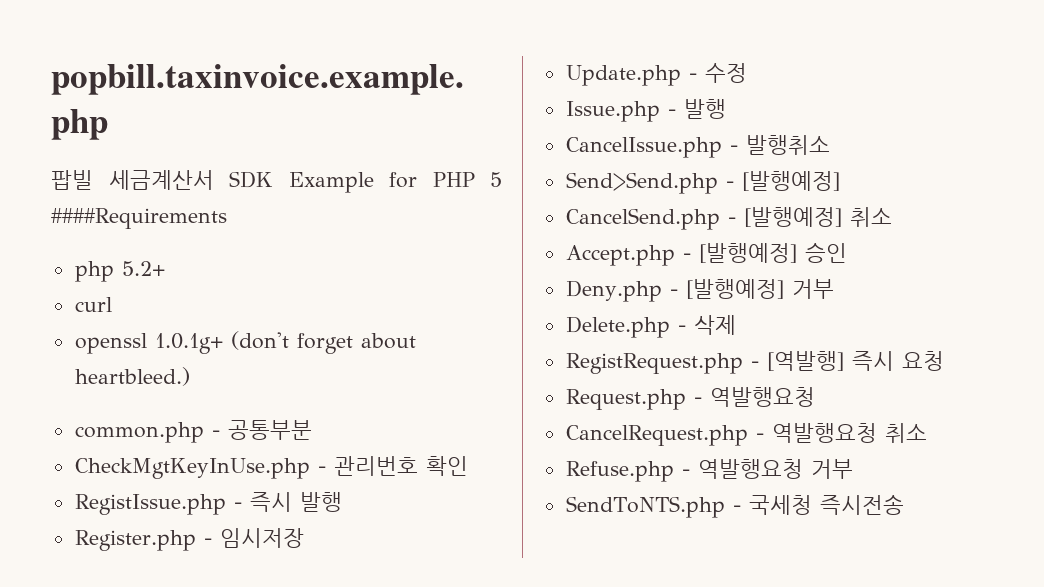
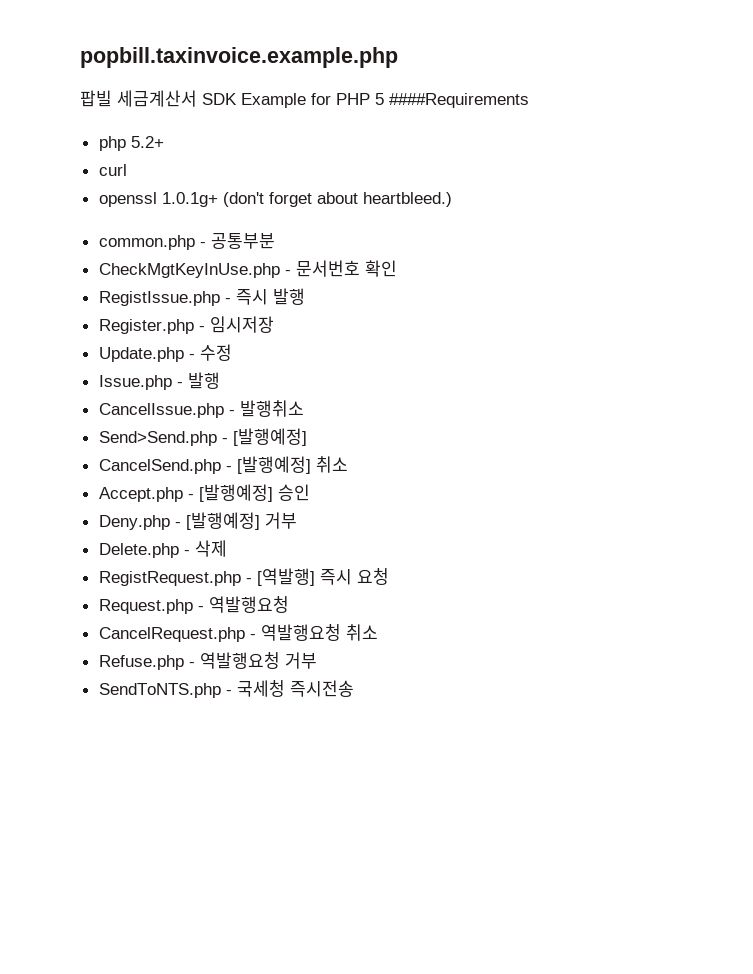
[333,456,418,476] 관리번호 -> [295,260,360,277] 문서번호

